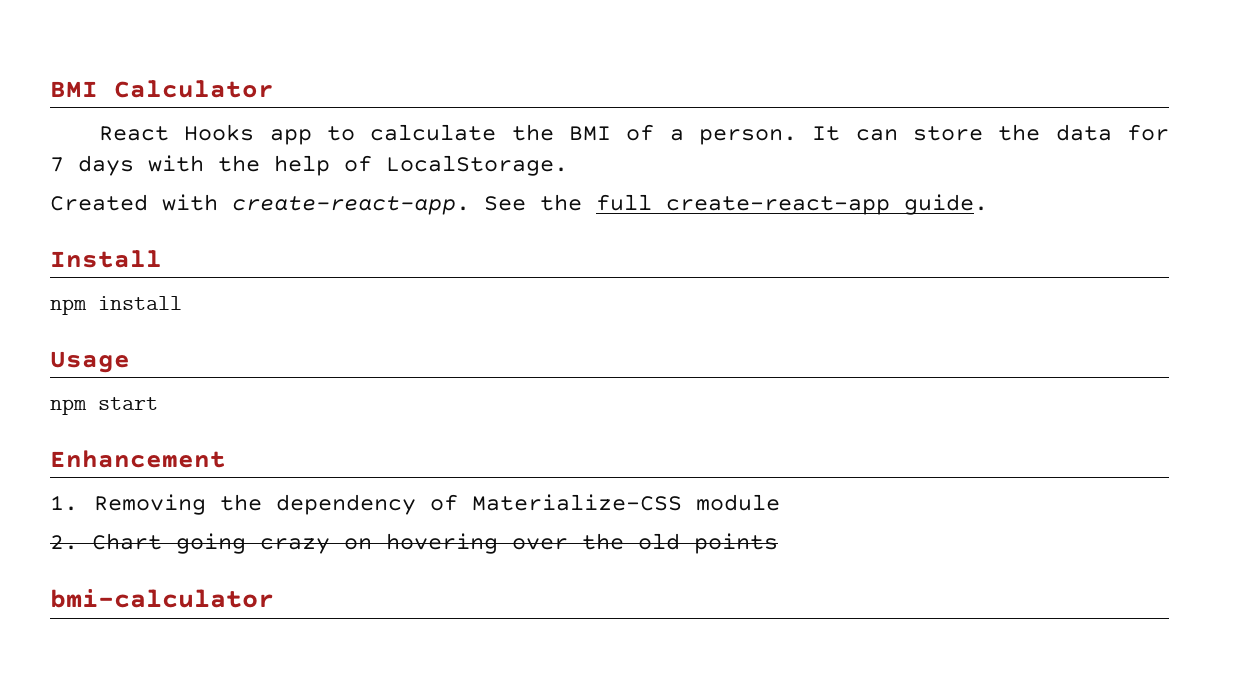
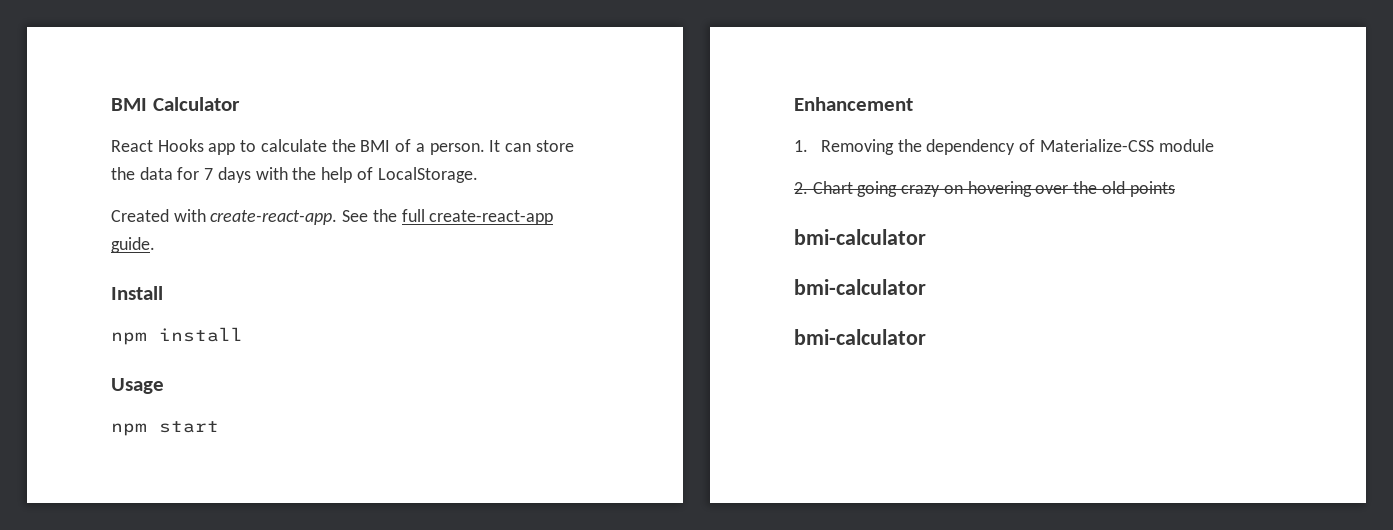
(274, 598) none -> [794,279,926,295] [794,329,926,345] // bmi-calculator // bmi-calculator

